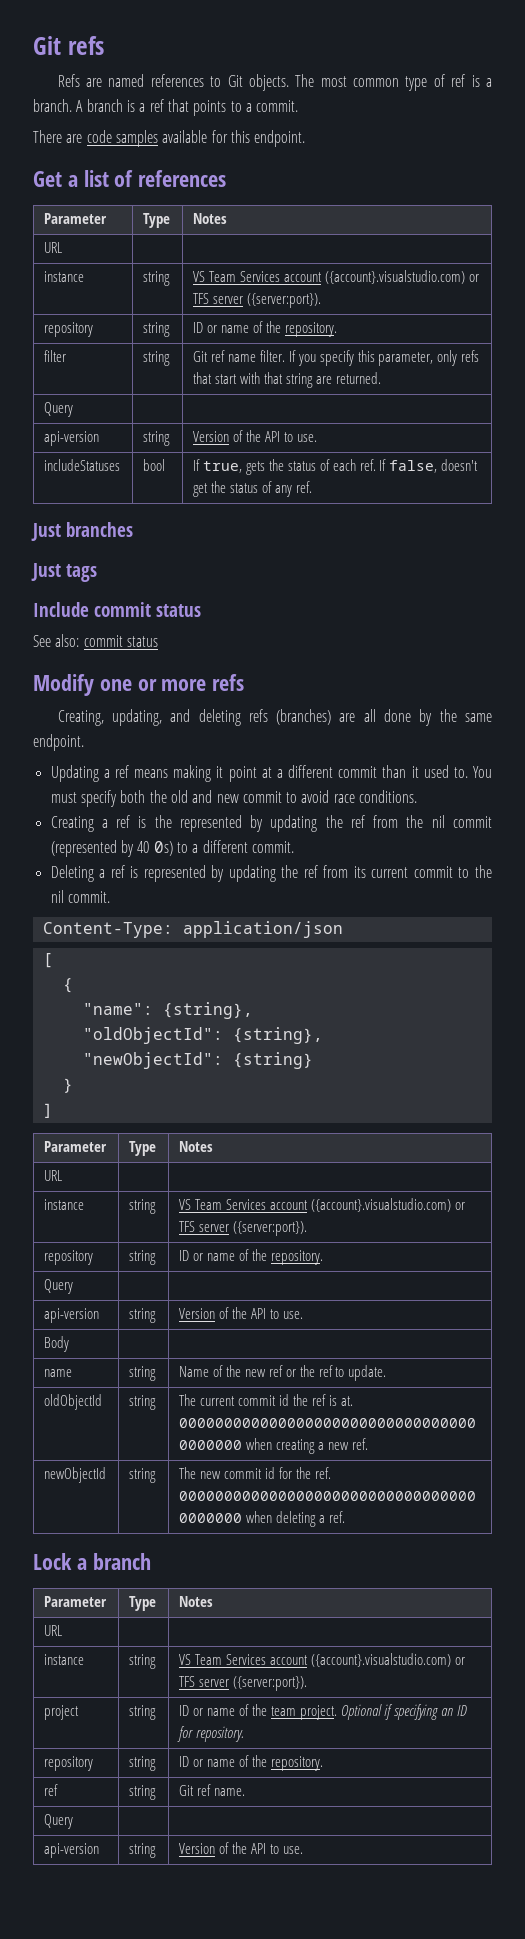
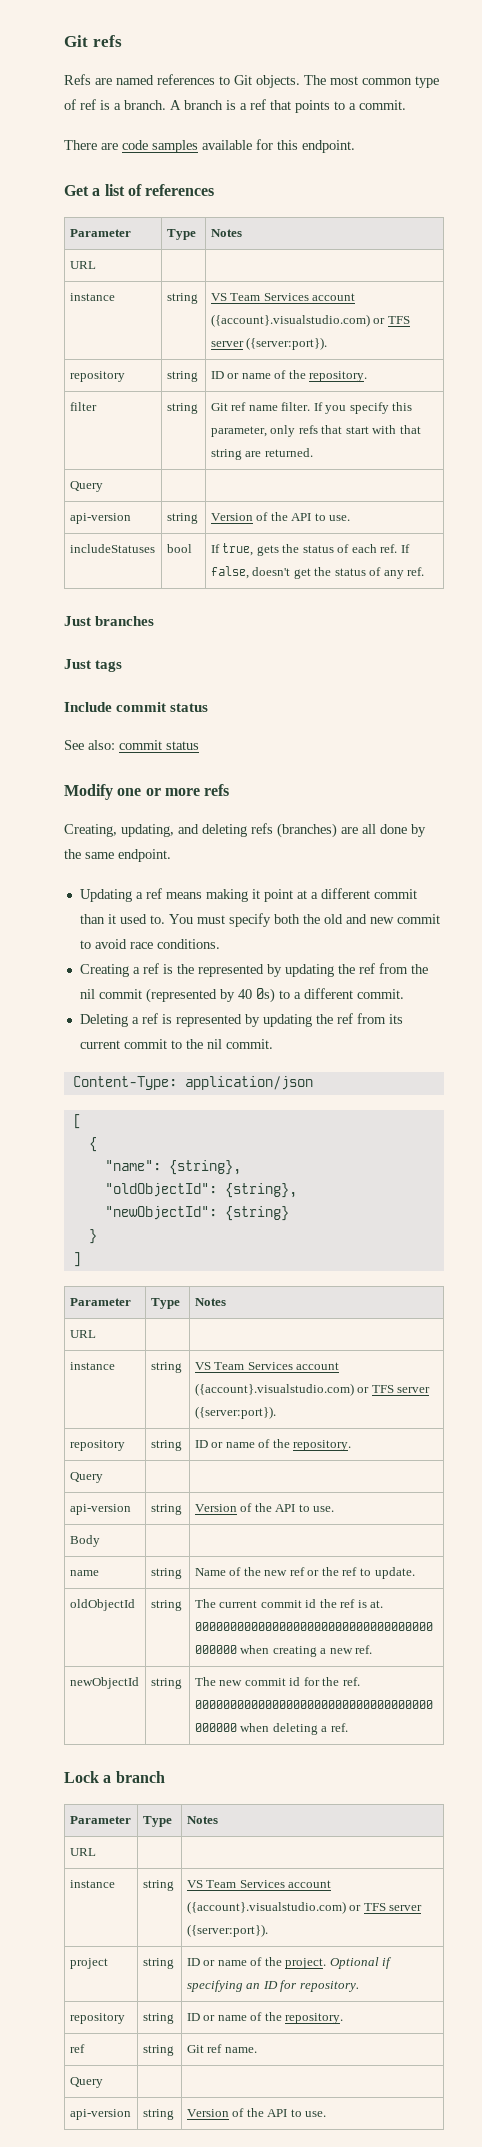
[270,1706,296,1716] team -> (282, 1961) none

